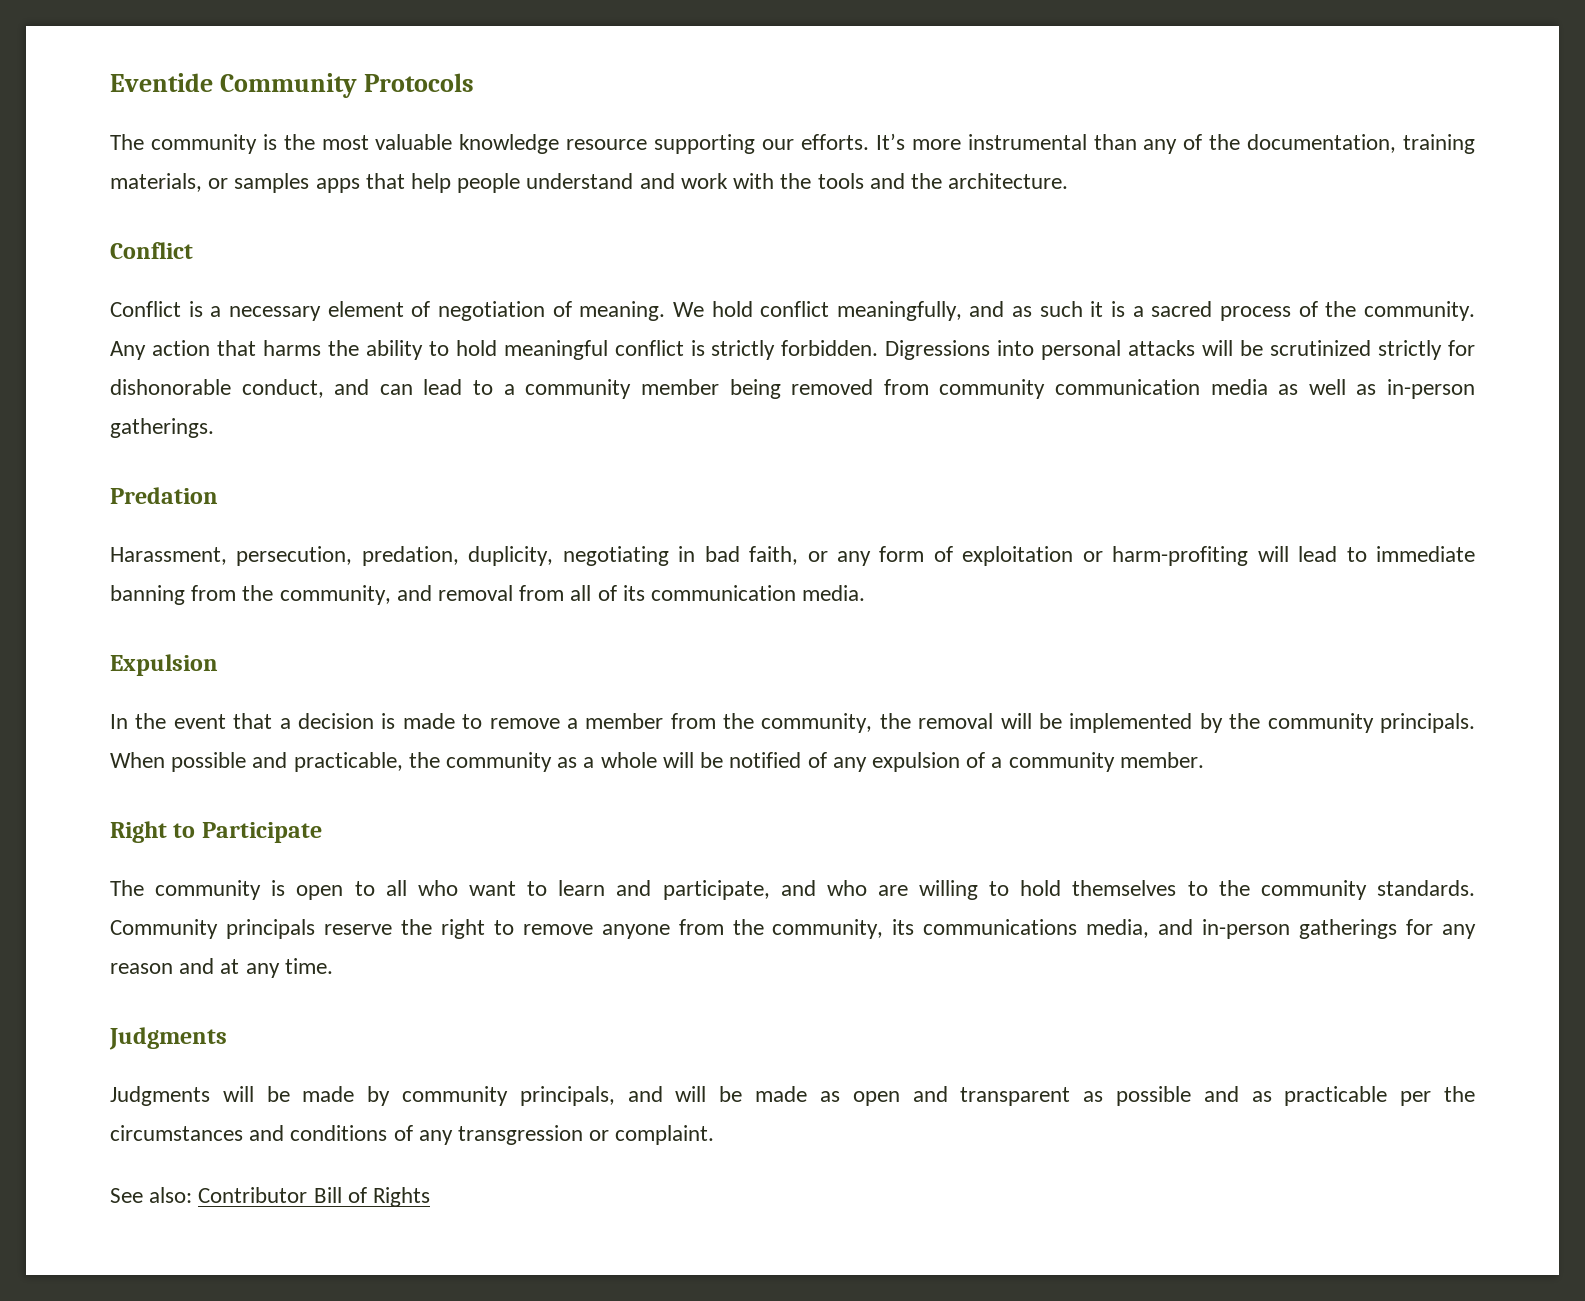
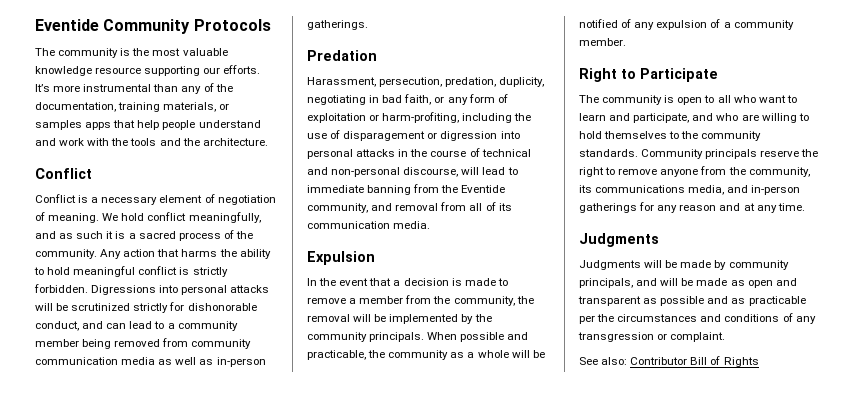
[1112,546,1249,566] harm-profiting -> [382,112,532,123] [307,130,520,141] [307,148,531,159] [307,167,459,177] harm-profiting, including the use of disparagement or digression into personal attacks in the course of technical and non-personal discourse,
(274, 593) none -> [461,185,506,193] Eventide

